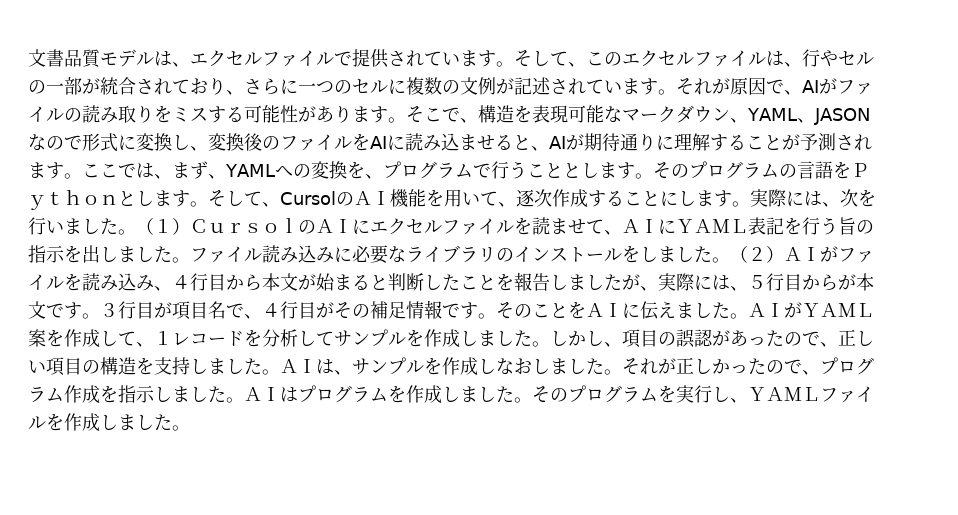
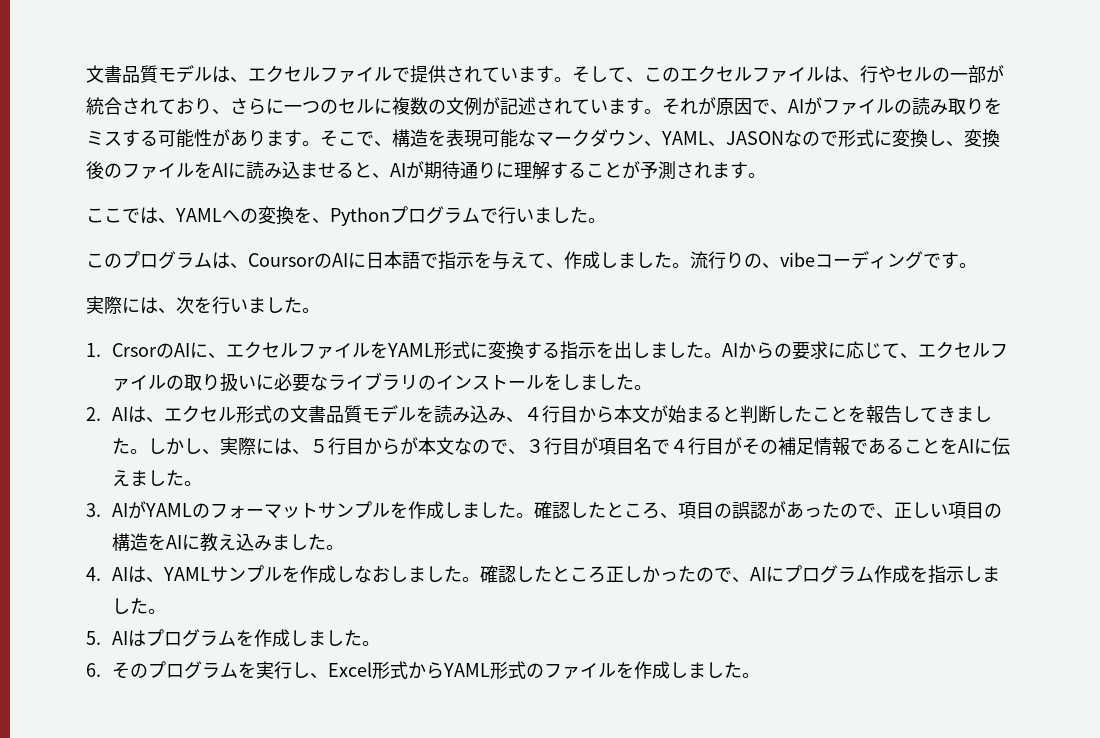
(82, 176) none -> (766, 175) //
[172,161,226,179] まず、 -> (176, 221) none
(383, 176) none -> [330,207,390,226] Python
[508,161,869,179] [28,189,750,210] うこととします。そのプログラムの言語をＰｙｔｈｏｎとします。そして、CursolのＡＩ機能を用いて、逐次作成することにします。 -> [516,207,606,223] [86,251,977,270] いました。 // このプログラムは、CoursorのAIに日本語で指示を与えて、作成しました。流行りの、vibeコーディングです。 //
[136,218,370,235] （１）ＣｕｒｓｏｌのＡＩに -> [86,342,226,359] // 1. CrsorのAIに、
[532,217,874,235] 読ませて、ＡＩにＹＡＭＬ表記を行う旨の -> [386,341,560,360] YAML形式に変換する
[190,245,334,263] ファイル読み込み -> [721,341,1008,360] [111,373,256,392] AIからの要求に応じて、エクセルファイルの取り扱い
[730,246,874,263] [28,274,46,291] （２）ＡＩがファイ -> [86,405,398,423] // 2. AIは、エクセル形式の文書品質モデ
[568,274,640,291] ましたが -> [919,406,992,422] [111,438,202,455] てきました。しかし
[46,302,100,319] です。 -> [453,438,526,455] なので、
[244,314,262,319] 、 -> (670, 446) none
[460,301,622,319] す。そのことをＡＩ -> [867,437,974,455] あることをAI
[748,302,874,318] [28,329,334,347] ＡＩがＹＡＭＬ案を作成して、１レコードを分析して -> [86,501,318,519] // 3. AIがYAMLのフォーマット
[550,330,604,346] しかし -> [533,501,660,519] 確認したところ
[154,357,352,375] 支持しました。ＡＩは、 -> [165,533,344,552] [86,566,210,583] AIに教え込みました。 // 4. AIは、YAML
[622,358,676,375] それが -> [479,565,606,583] 確認したところ
(820, 372) none -> [749,566,784,582] AIに
[244,387,280,401] ＡＩ -> [86,631,128,645] // 5. AI
(532, 400) none -> [86,663,101,677] // 6.
[748,387,820,401] ＹＡＭＬ -> [327,661,544,679] Excel形式からYAML形式の

